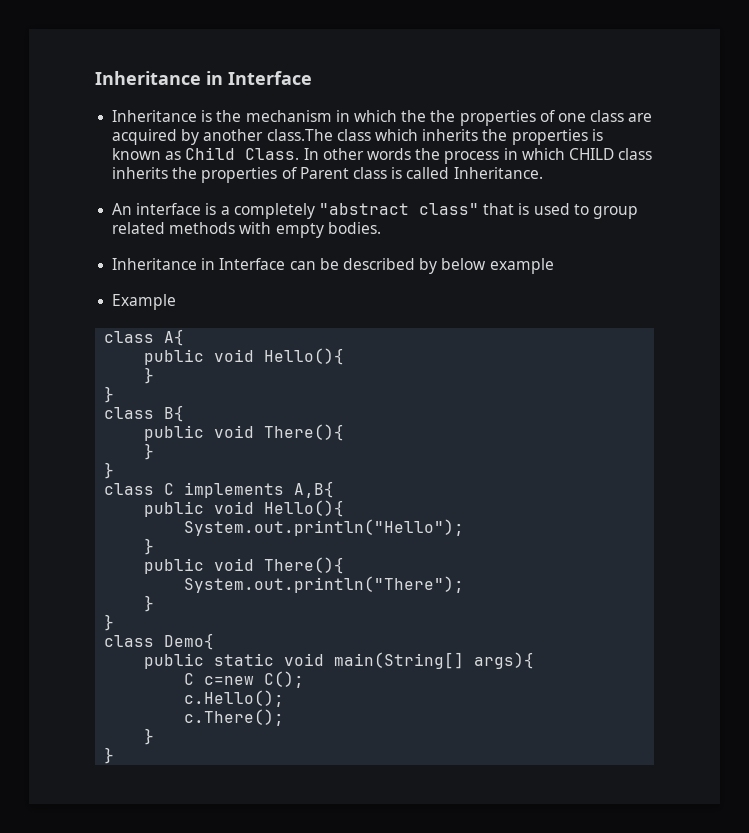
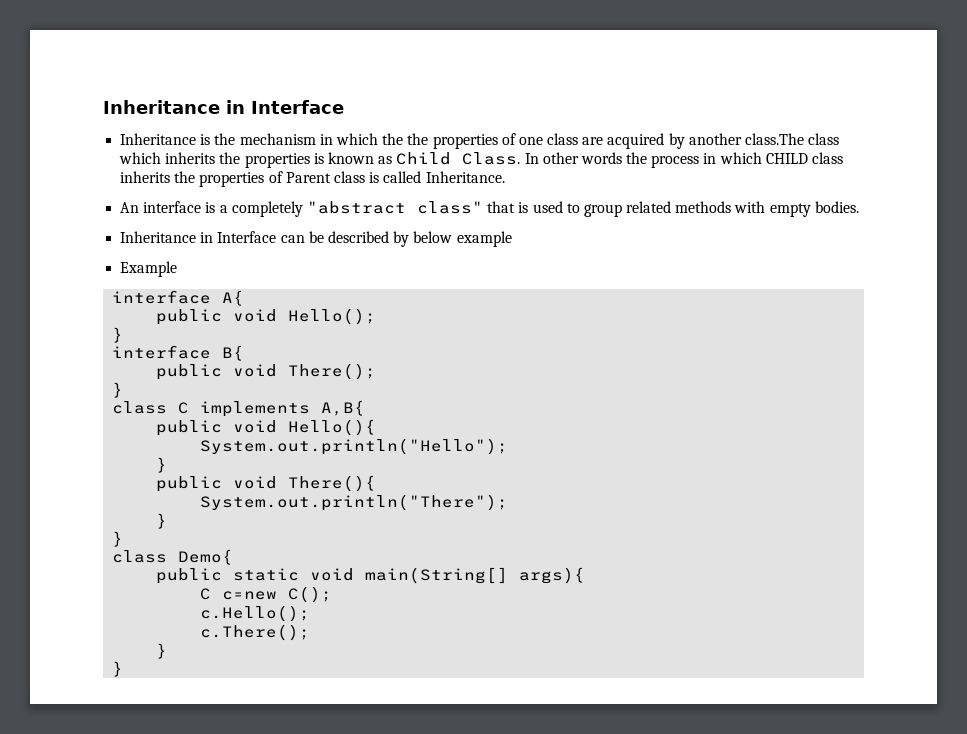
[104,331,155,343] class -> [112,290,212,304] interface
[264,348,345,365] [144,367,155,384] [104,386,115,403] [104,407,155,419] Hello(){ // } // } // class -> [288,308,377,325] [112,327,124,343] [112,345,212,359] Hello(); // } // interface
[264,424,345,441] [144,443,155,460] There(){ // } -> [288,363,377,380] There();

